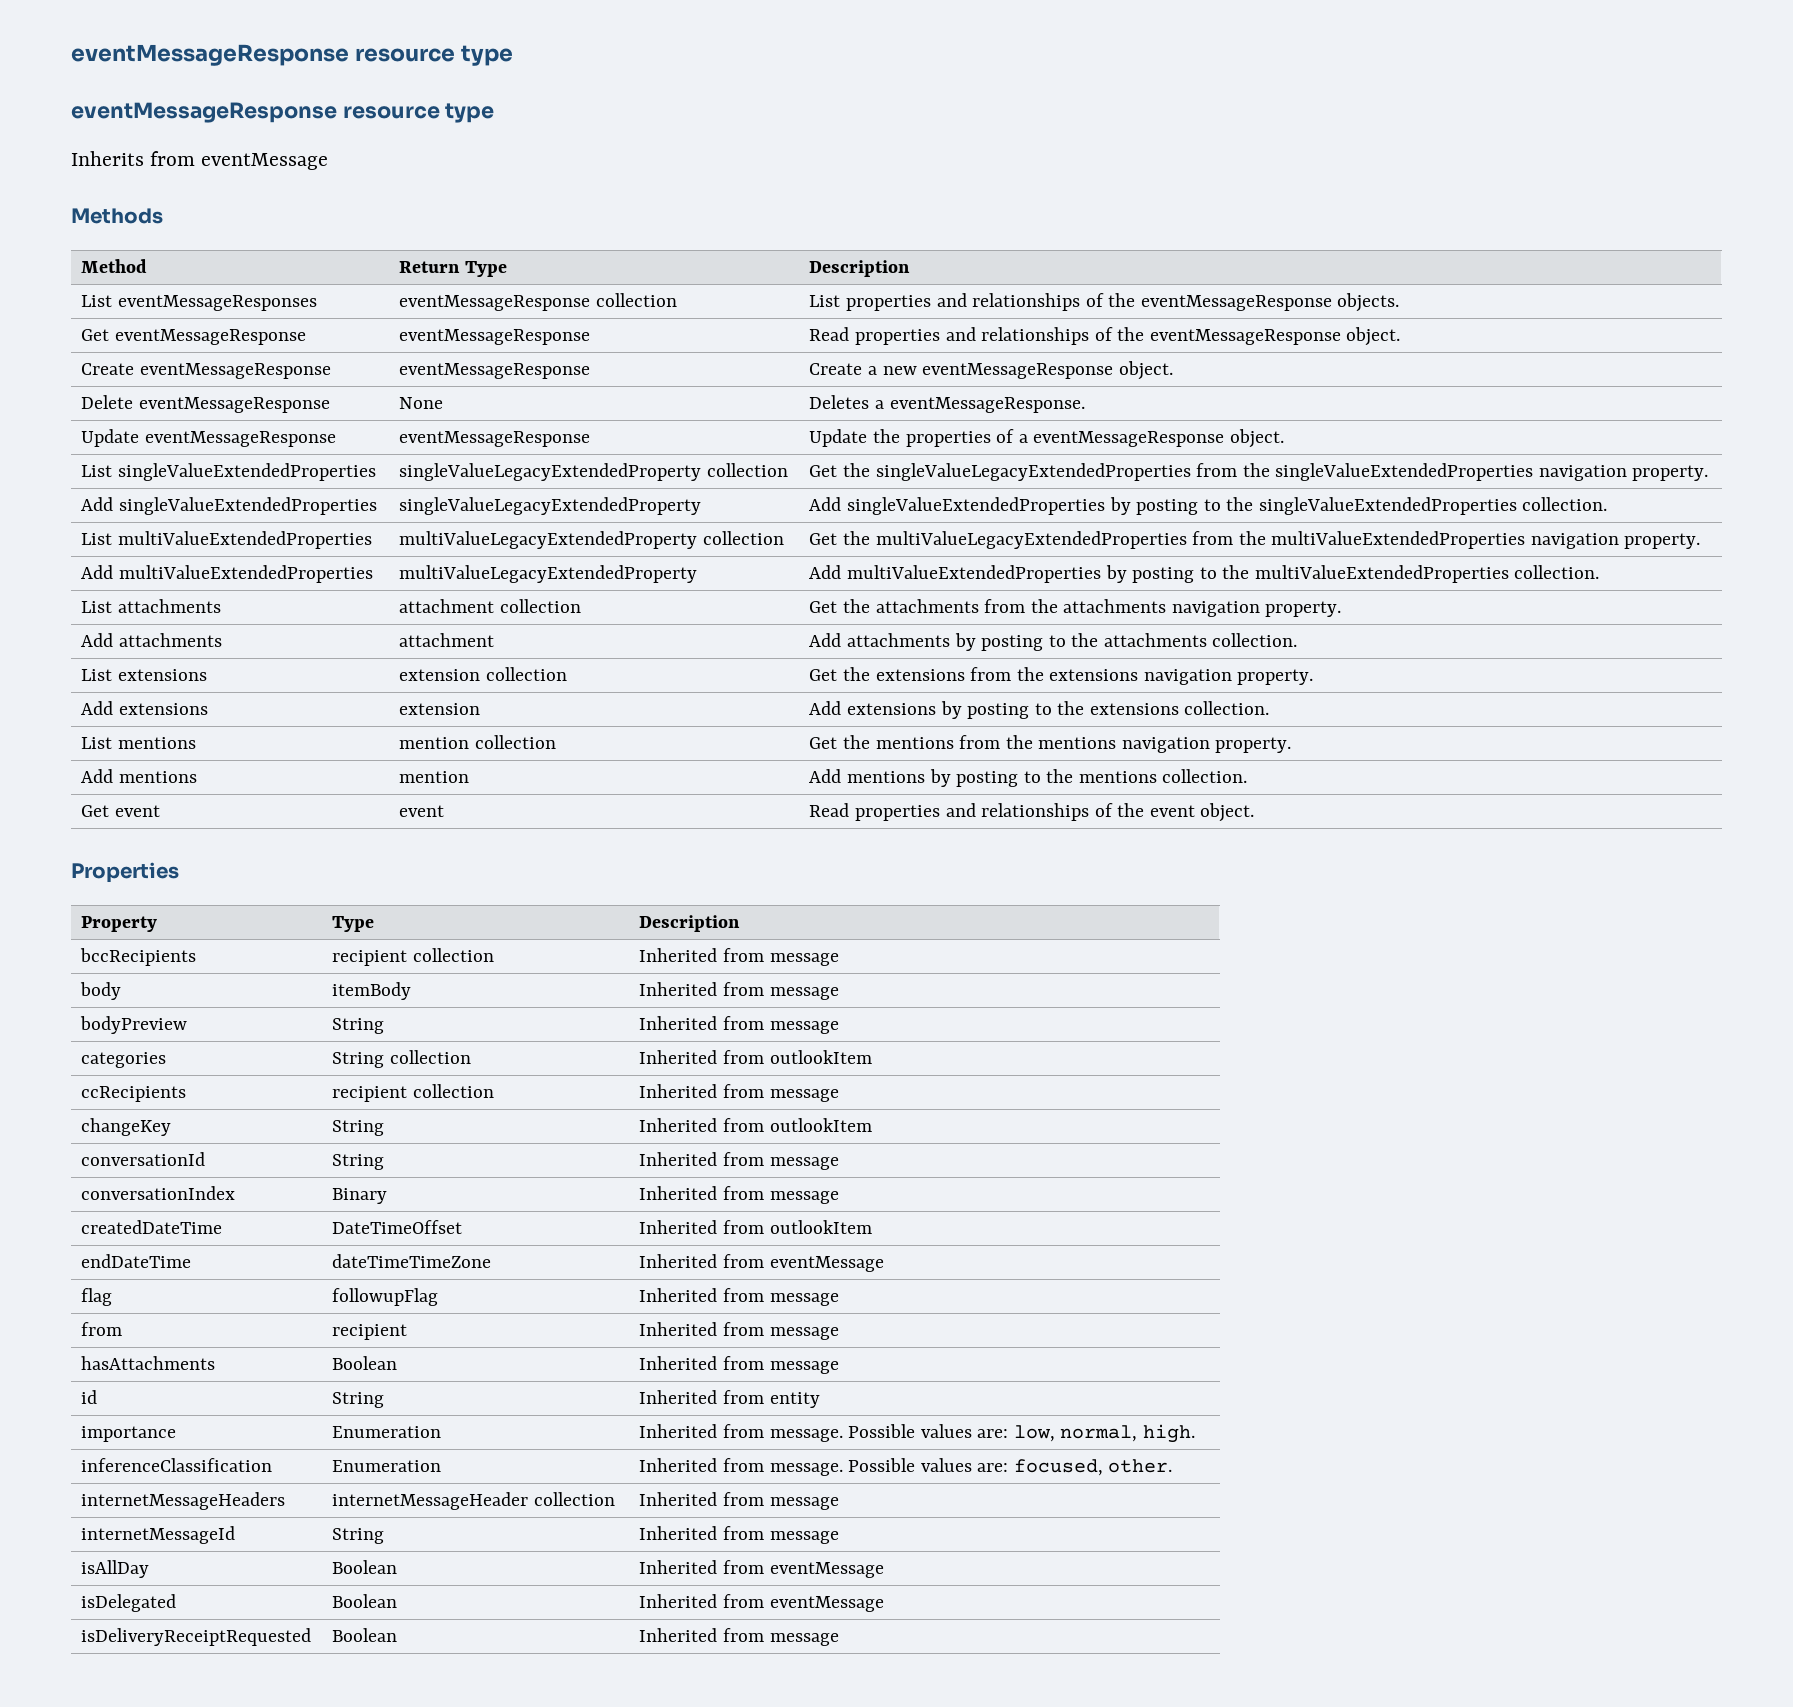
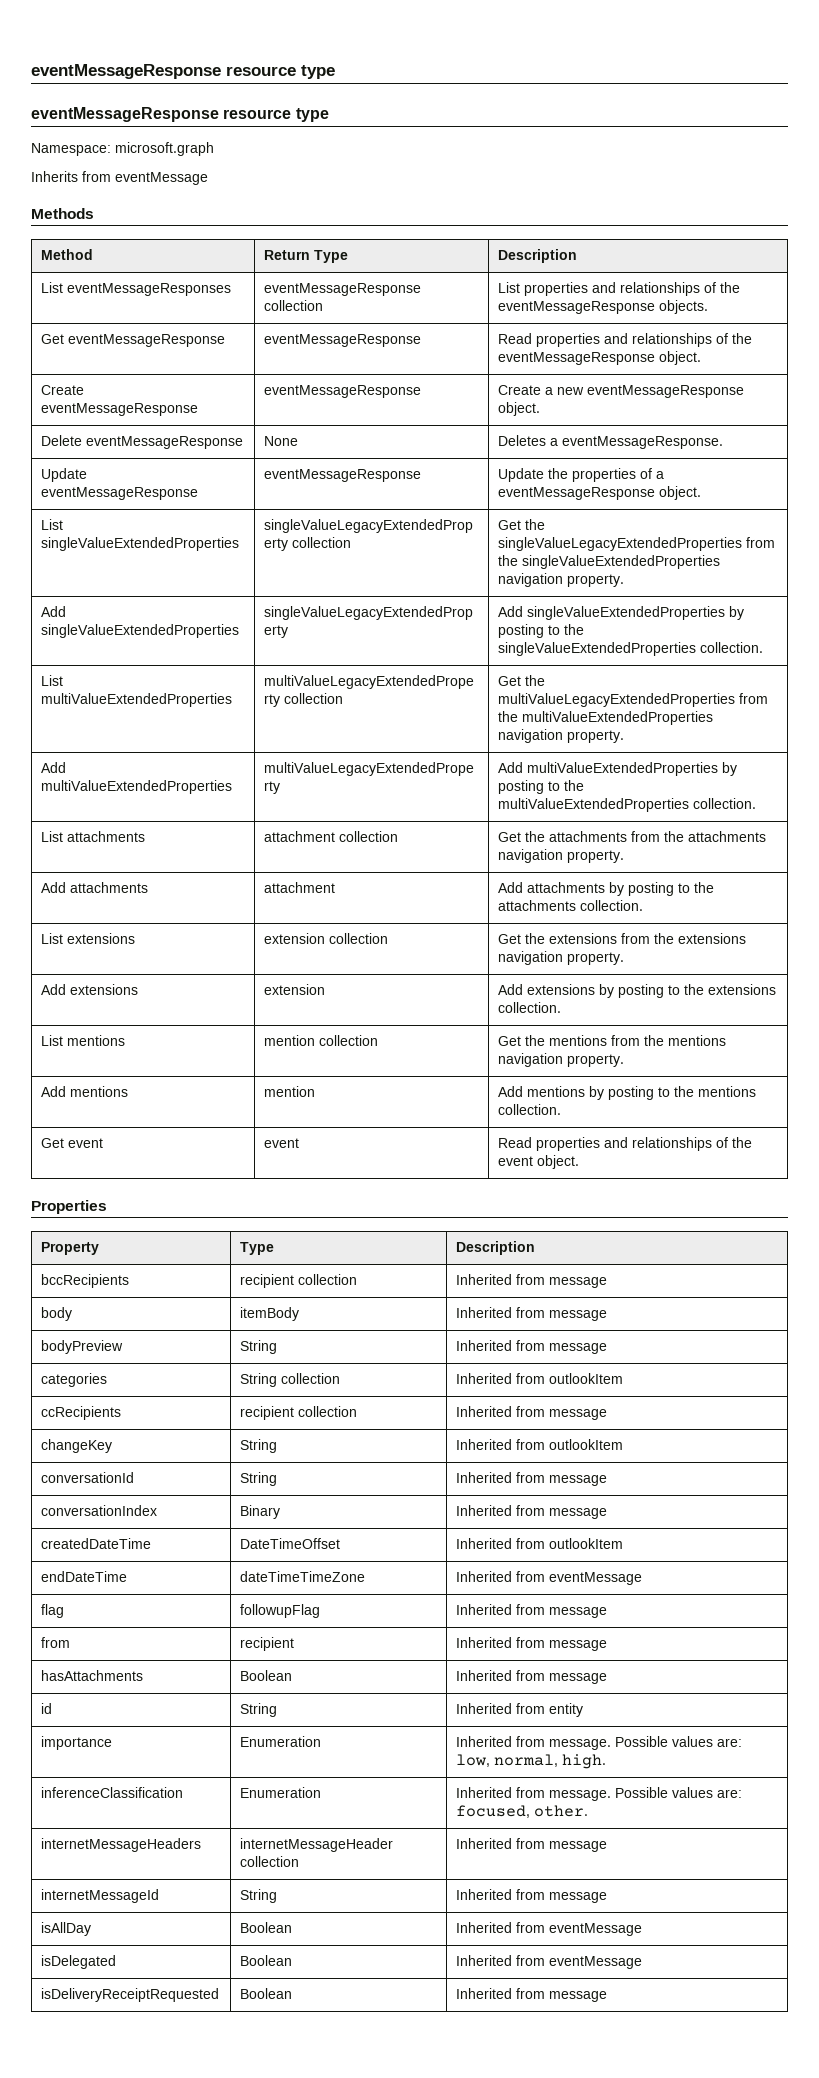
(495, 113) none -> [31,142,214,156] // Namespace: microsoft.graph

